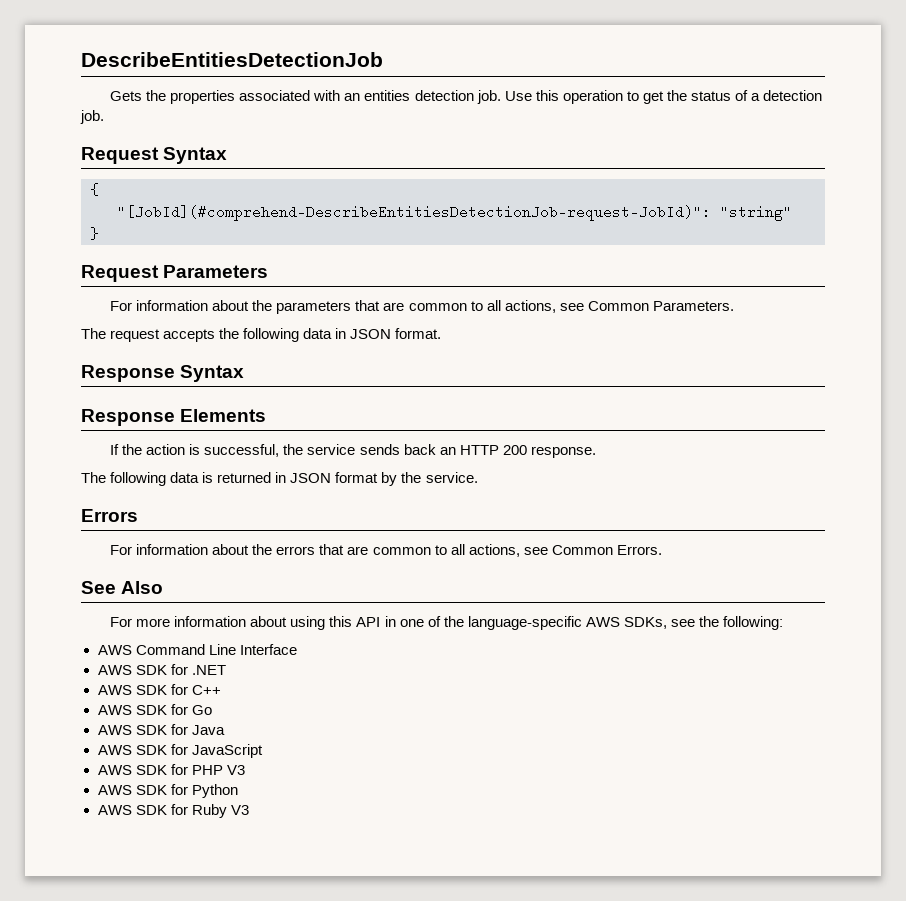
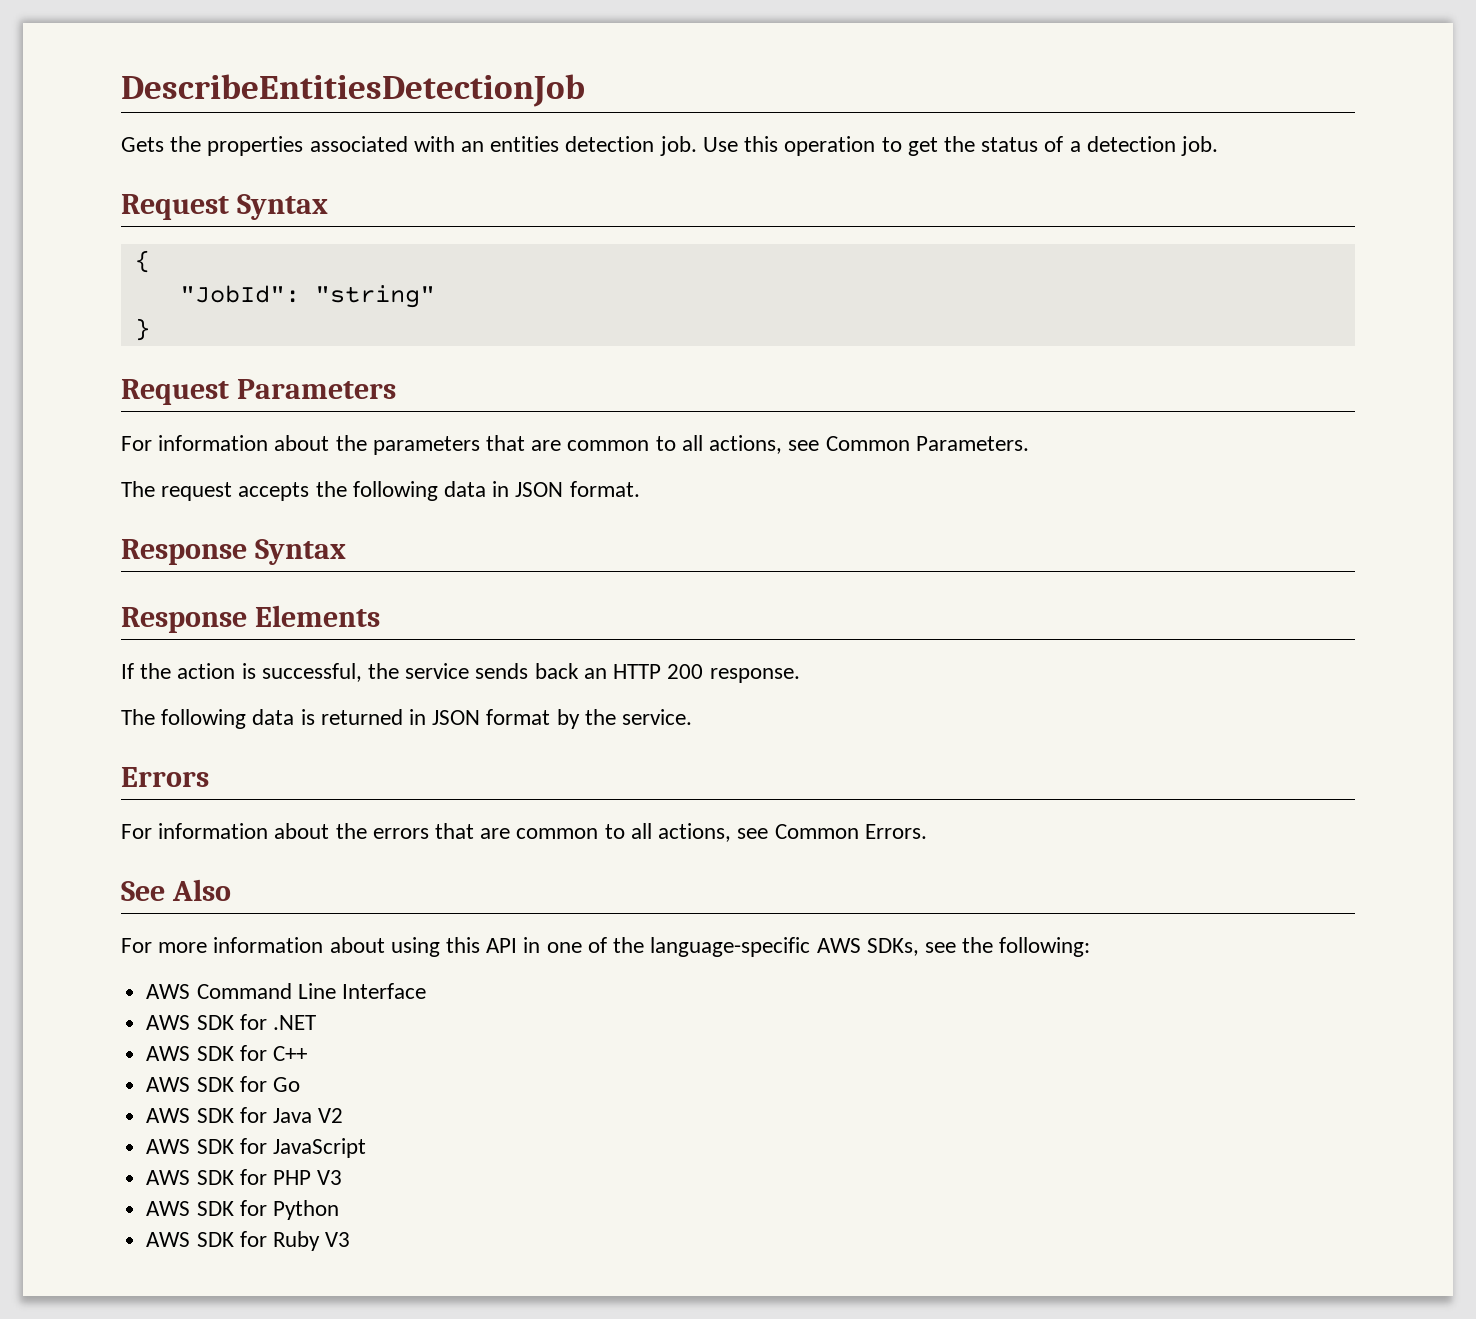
[117,205,711,221] "[JobId](#comprehend-DescribeEntitiesDetectionJob-request-JobId)": -> [179,285,300,303] "JobId":
(225, 730) none -> [318,1108,344,1123] V2

